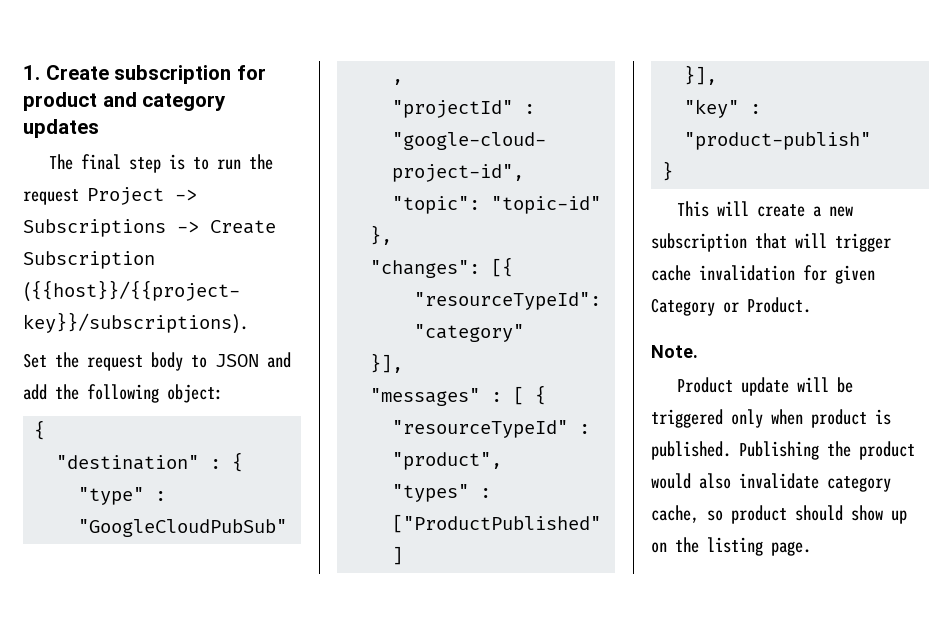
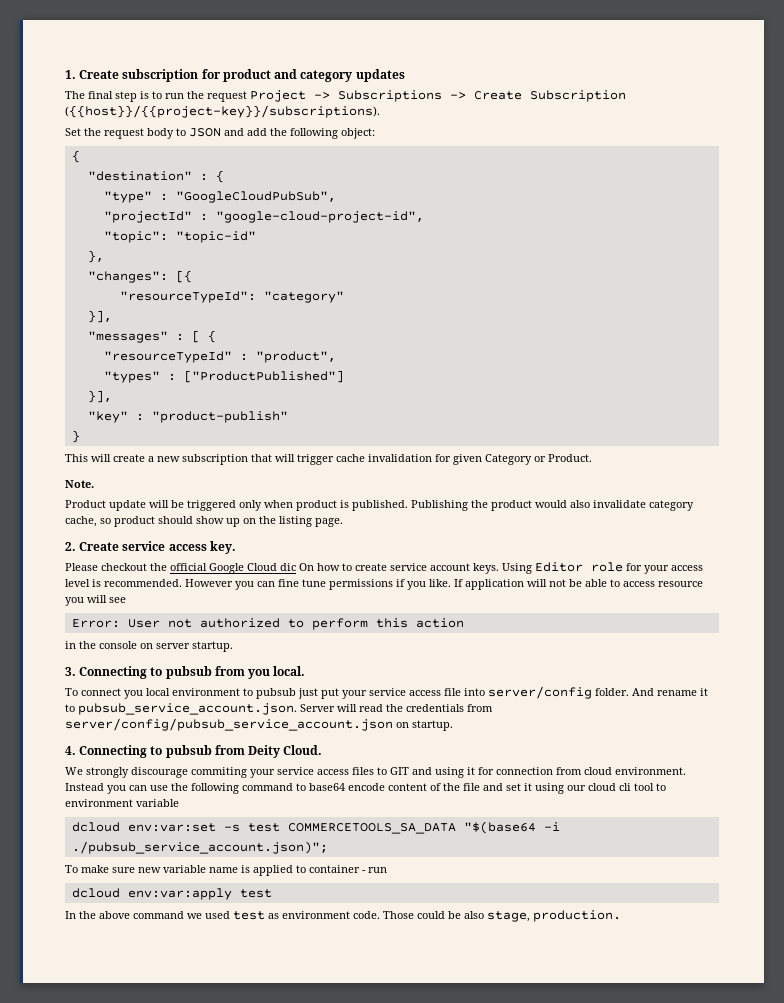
(811, 548) none -> [65,541,236,554] [65,562,703,574] [65,579,703,590] [65,595,126,606] [71,618,464,630] [65,641,233,652] [65,666,306,679] [65,686,708,699] [65,703,493,715] [65,718,453,731] [65,745,323,758] [65,767,686,778] [65,783,666,794] [65,799,179,807] [71,821,560,834] [71,841,328,854] [65,865,387,876] [71,888,272,900] [65,910,621,922] // 2. Create service access key. // Please checkout the official Google Cloud dic On how to create service account keys. Using Editor role for your access level is recommended. However you can fine tune permissions if you like. If application will not be able to access resource you will see // Error: User not authorized to perform this action // in the console on server startup. // 3. Connecting to pubsub from you local. // To connect you local environment to pubsub just put your service access file into server/config folder. And rename it to pubsub_service_account.json. Server will read the credentials from server/config/pubsub_service_account.json on startup. // 4. Connecting to pubsub from Deity Cloud. // We strongly discourage commiting your service access files to GIT and using it for connection from cloud environment. Instead you can use the following command to base64 encode content of the file and set it using our cloud cli tool to environment variable // dcloud env:var:set -s test COMMERCETOOLS_SA_DATA "$(base64 -i ./pubsub_service_account.json)"; // To make sure new variable name is applied to container - run // dcloud env:var:apply test // In the above command we used test as environment code. Those could be also stage, production.

